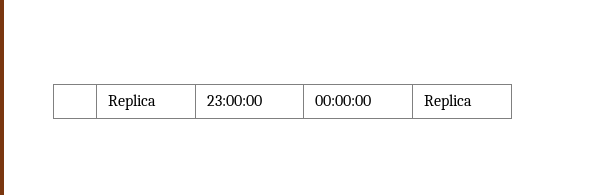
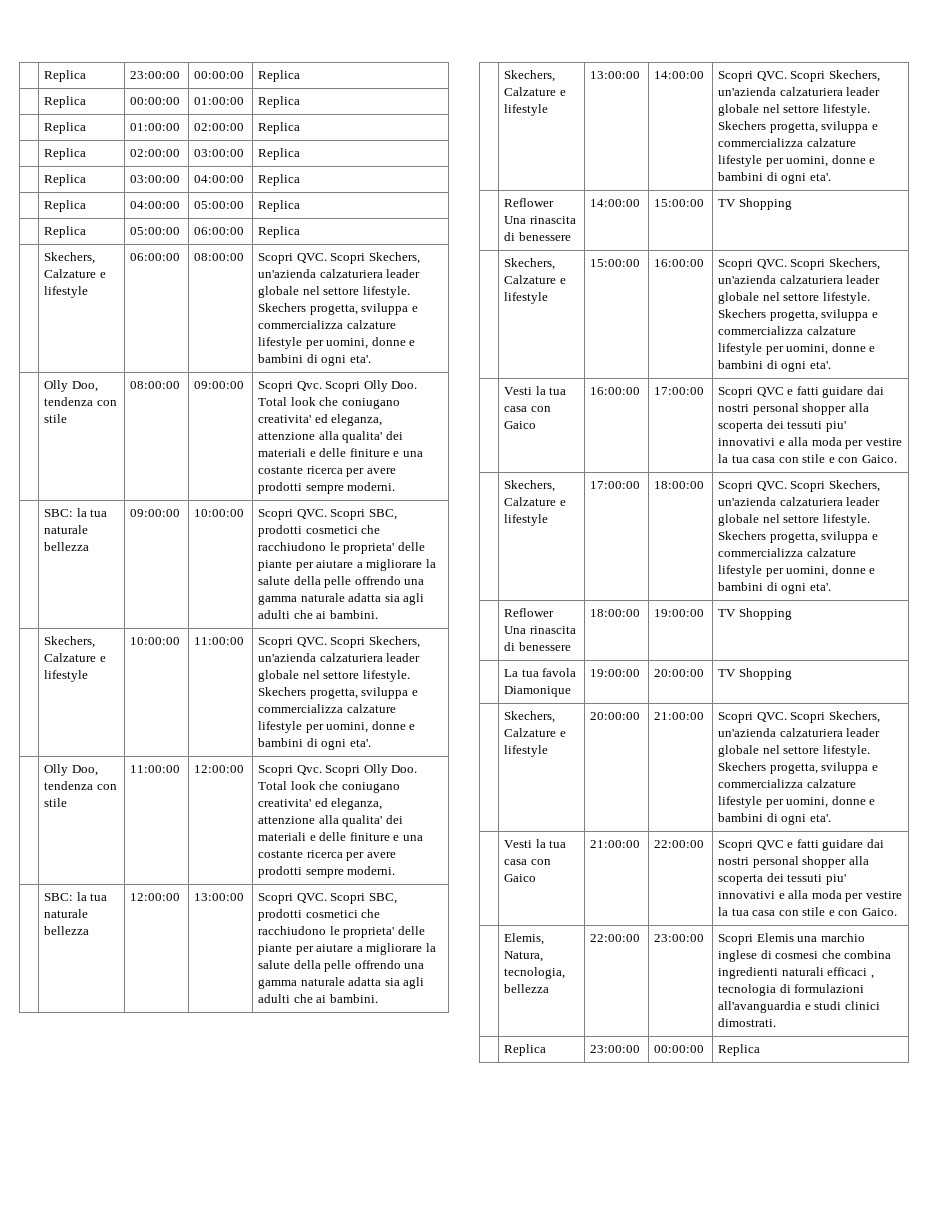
[108,94,157,110] [207,95,263,106] [315,95,372,106] [424,94,473,110] | Replica | 23:00:00 | 00:00:00 | Replica -> [44,70,87,82] [130,71,181,79] [194,71,245,79] [258,70,301,82] [44,96,87,108] [130,97,181,105] [194,97,245,105] [258,96,301,108] [44,122,87,134] [130,123,181,131] [194,123,245,131] [258,122,301,134] [44,148,87,160] [130,149,181,157] [194,149,245,157] [258,148,301,160] [44,174,87,186] [130,175,181,183] [194,175,245,183] [258,174,301,186] [44,200,87,212] [130,201,181,209] [194,201,245,209] [258,200,301,212] [44,226,87,238] [130,227,181,235] [194,227,245,235] [258,226,301,238] [44,252,96,264] [44,269,106,278] [44,286,89,298] [130,253,181,261] [194,253,245,261] [258,252,420,264] [258,269,421,278] [258,286,410,298] [258,303,418,315] [258,320,396,329] [258,337,416,349] [258,354,371,366] [44,380,98,392] [44,397,117,406] [44,414,68,423] [130,381,181,389] [194,381,245,389] [258,380,418,392] [258,397,400,409] [258,414,383,426] [258,431,403,443] [258,448,423,457] [258,466,396,477] [258,482,396,494] [44,508,108,517] [44,525,89,534] [44,542,90,551] [130,509,181,517] [194,509,245,517] [258,509,397,520] [258,525,381,537] [258,542,425,554] [258,559,436,571] [258,576,425,588] [258,593,425,605] [258,610,378,619] [44,636,96,648] [44,653,106,662] [44,670,89,682] [130,637,181,645] [194,637,245,645] [258,636,420,648] [258,653,421,662] [258,670,410,682] [258,687,418,699] [258,704,396,713] [258,721,416,733] [258,738,371,750] [44,764,98,776] [44,781,117,790] [44,798,68,807] [130,765,181,773] [194,765,245,773] [258,764,418,776] [258,781,400,793] [258,798,383,810] [258,815,403,827] [258,832,423,841] [258,850,396,861] [258,866,396,878] [44,892,108,901] [44,909,89,918] [44,926,90,935] [130,893,181,901] [194,893,245,901] [258,893,397,904] [258,909,381,921] [258,926,425,938] [258,943,436,955] [258,960,425,972] [258,977,425,989] [258,994,378,1003] [504,70,556,82] [504,87,566,96] [504,104,549,116] [590,71,641,79] [654,71,705,79] [718,70,880,82] [718,87,881,96] [718,104,870,116] [718,121,878,133] [718,138,856,147] [718,155,876,167] [718,172,831,184] [504,198,555,207] [504,216,576,224] [504,232,571,241] [590,199,641,207] [654,199,705,207] [718,198,792,210] [504,258,556,270] [504,275,566,284] [504,292,549,304] [590,259,641,267] [654,259,705,267] [718,258,880,270] [718,275,881,284] [718,292,870,304] [718,309,878,321] [718,326,856,335] [718,343,876,355] [718,360,831,372] [504,386,567,395] [504,406,551,412] [504,421,537,429] [590,387,641,395] [654,387,705,395] [718,386,884,398] [718,403,869,415] [718,420,846,432] [718,437,902,449] [718,454,897,463] [504,480,556,492] [504,497,566,506] [504,514,549,526] [590,481,641,489] [654,481,705,489] [718,480,880,492] [718,497,881,506] [718,514,870,526] [718,531,878,543] [718,548,856,557] [718,565,876,577] [718,582,831,594] [504,608,555,617] [504,626,576,634] [504,642,571,651] [590,609,641,617] [654,609,705,617] [718,608,792,620] [504,668,577,677] [504,686,572,697] [590,669,641,677] [654,669,705,677] [718,668,792,680] [504,711,556,723] [504,728,566,737] [504,745,549,757] [590,712,641,720] [654,712,705,720] [718,711,880,723] [718,728,881,737] [718,745,870,757] [718,762,878,774] [718,779,856,788] [718,796,876,808] [718,813,831,825] [504,839,567,848] [504,859,551,865] [504,874,537,882] [590,840,641,848] [654,840,705,848] [718,839,884,851] [718,856,869,868] [718,873,846,885] [718,890,902,902] [718,907,897,916] [504,933,545,945] [504,951,544,962] [504,967,566,979] [504,984,550,993] [590,934,641,942] [654,934,705,942] [718,933,865,945] [718,950,892,962] [718,967,874,979] [718,984,865,996] [718,1001,880,1013] [718,1018,777,1027] [504,1044,547,1056] [590,1045,641,1053] [654,1045,705,1053] [718,1044,761,1056] | Replica | 23:00:00 | 00:00:00 | Replica // | Replica | 00:00:00 | 01:00:00 | Replica // | Replica | 01:00:00 | 02:00:00 | Replica // | Replica | 02:00:00 | 03:00:00 | Replica // | Replica | 03:00:00 | 04:00:00 | Replica // | Replica | 04:00:00 | 05:00:00 | Replica // | Replica | 05:00:00 | 06:00:00 | Replica // | Skechers, Calzature e lifestyle | 06:00:00 | 08:00:00 | Scopri QVC. Scopri Skechers, un'azienda calzaturiera leader globale nel settore lifestyle. Skechers progetta, sviluppa e commercializza calzature lifestyle per uomini, donne e bambini di ogni eta'. // | Olly Doo, tendenza con stile | 08:00:00 | 09:00:00 | Scopri Qvc. Scopri Olly Doo. Total look che coniugano creativita' ed eleganza, attenzione alla qualita' dei materiali e delle finiture e una costante ricerca per avere prodotti sempre moderni. // | SBC: la tua naturale bellezza | 09:00:00 | 10:00:00 | Scopri QVC. Scopri SBC, prodotti cosmetici che racchiudono le proprieta' delle piante per aiutare a migliorare la salute della pelle offrendo una gamma naturale adatta sia agli adulti che ai bambini. // | Skechers, Calzature e lifestyle | 10:00:00 | 11:00:00 | Scopri QVC. Scopri Skechers, un'azienda calzaturiera leader globale nel settore lifestyle. Skechers progetta, sviluppa e commercializza calzature lifestyle per uomini, donne e bambini di ogni eta'. // | Olly Doo, tendenza con stile | 11:00:00 | 12:00:00 | Scopri Qvc. Scopri Olly Doo. Total look che coniugano creativita' ed eleganza, attenzione alla qualita' dei materiali e delle finiture e una costante ricerca per avere prodotti sempre moderni. // | SBC: la tua naturale bellezza | 12:00:00 | 13:00:00 | Scopri QVC. Scopri SBC, prodotti cosmetici che racchiudono le proprieta' delle piante per aiutare a migliorare la salute della pelle offrendo una gamma naturale adatta sia agli adulti che ai bambini. // | Skechers, Calzature e lifestyle | 13:00:00 | 14:00:00 | Scopri QVC. Scopri Skechers, un'azienda calzaturiera leader globale nel settore lifestyle. Skechers progetta, sviluppa e commercializza calzature lifestyle per uomini, donne e bambini di ogni eta'. // | Reflower Una rinascita di benessere | 14:00:00 | 15:00:00 | TV Shopping // | Skechers, Calzature e lifestyle | 15:00:00 | 16:00:00 | Scopri QVC. Scopri Skechers, un'azienda calzaturiera leader globale nel settore lifestyle. Skechers progetta, sviluppa e commercializza calzature lifestyle per uomini, donne e bambini di ogni eta'. // | Vesti la tua casa con Gaico | 16:00:00 | 17:00:00 | Scopri QVC e fatti guidare dai nostri personal shopper alla scoperta dei tessuti piu' innovativi e alla moda per vestire la tua casa con stile e con Gaico. // | Skechers, Calzature e lifestyle | 17:00:00 | 18:00:00 | Scopri QVC. Scopri Skechers, un'azienda calzaturiera leader globale nel settore lifestyle. Skechers progetta, sviluppa e commercializza calzature lifestyle per uomini, donne e bambini di ogni eta'. // | Reflower Una rinascita di benessere | 18:00:00 | 19:00:00 | TV Shopping // | La tua favola Diamonique | 19:00:00 | 20:00:00 | TV Shopping // | Skechers, Calzature e lifestyle | 20:00:00 | 21:00:00 | Scopri QVC. Scopri Skechers, un'azienda calzaturiera leader globale nel settore lifestyle. Skechers progetta, sviluppa e commercializza calzature lifestyle per uomini, donne e bambini di ogni eta'. // | Vesti la tua casa con Gaico | 21:00:00 | 22:00:00 | Scopri QVC e fatti guidare dai nostri personal shopper alla scoperta dei tessuti piu' innovativi e alla moda per vestire la tua casa con stile e con Gaico. // | Elemis, Natura, tecnologia, bellezza | 22:00:00 | 23:00:00 | Scopri Elemis una marchio inglese di cosmesi che combina ingredienti naturali efficaci , tecnologia di formulazioni all'avanguardia e studi clinici dimostrati. // | Replica | 23:00:00 | 00:00:00 | Replica

